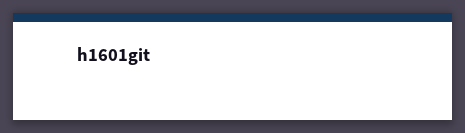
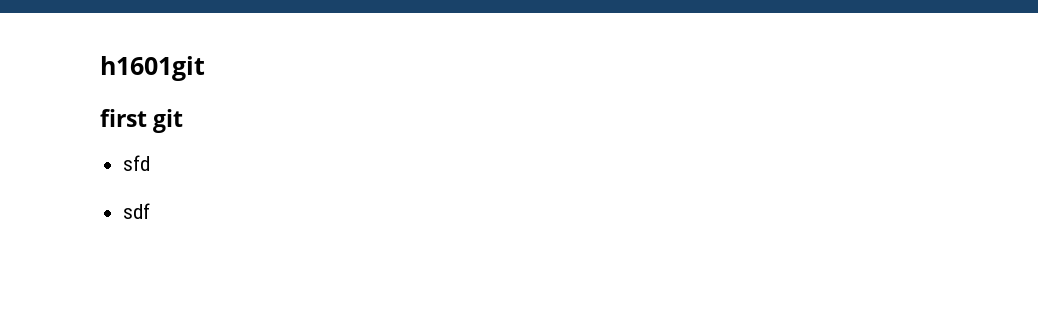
(150, 56) none -> [100,109,184,133] [123,155,151,171] [123,203,151,219] // first git // sfd // sdf

